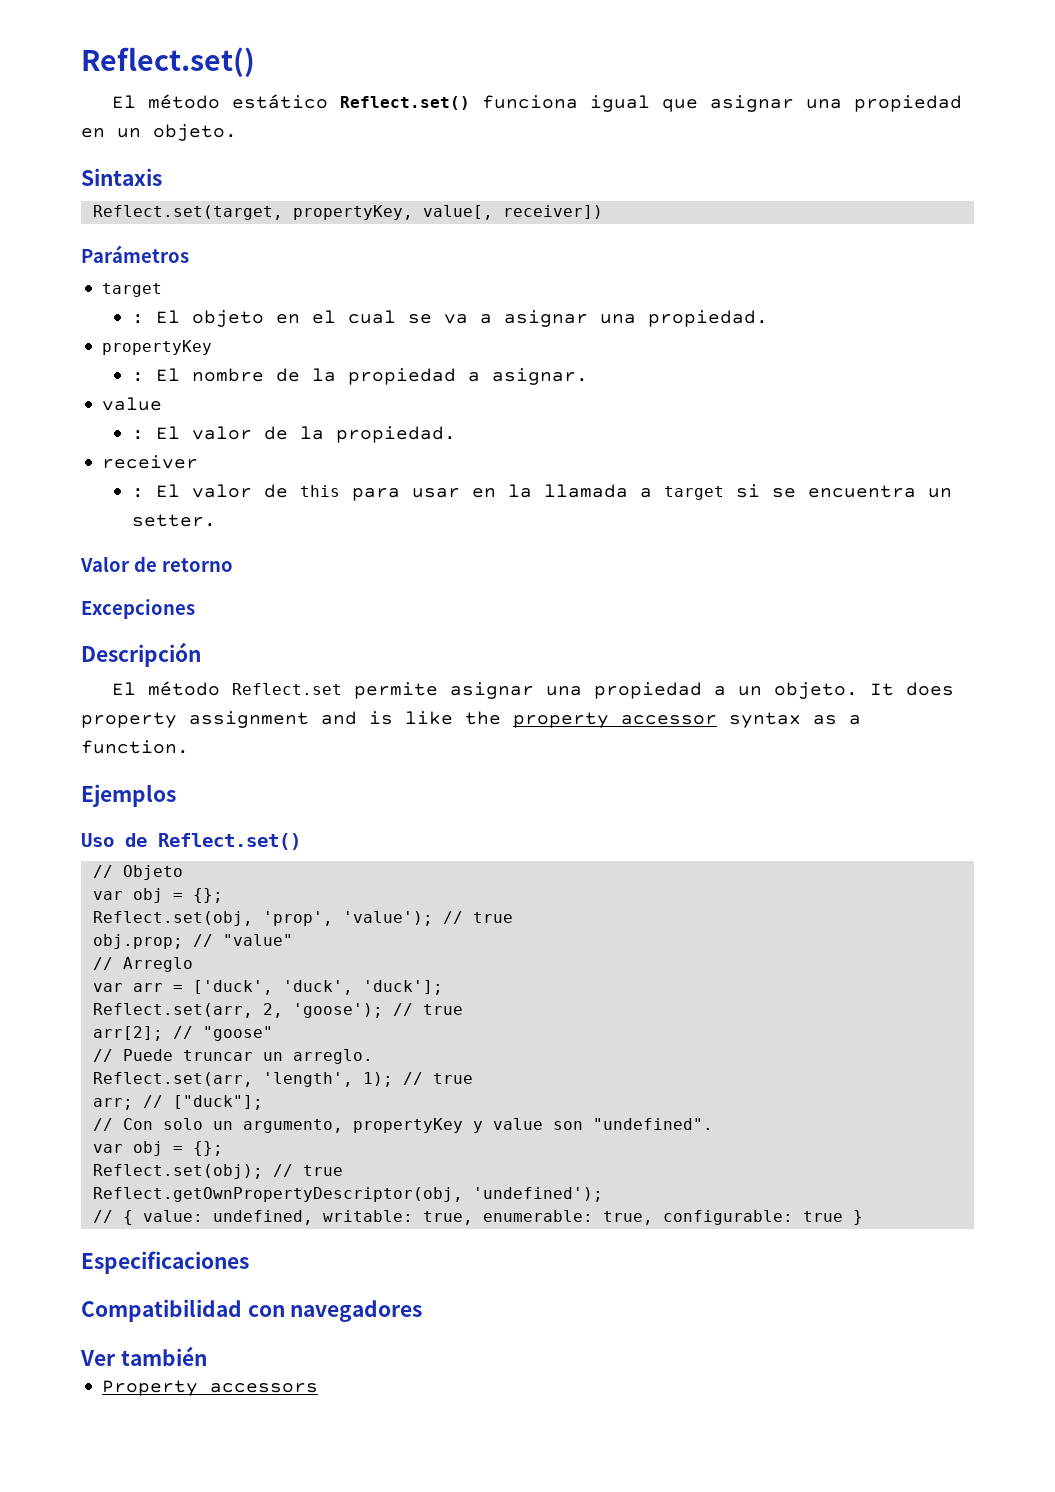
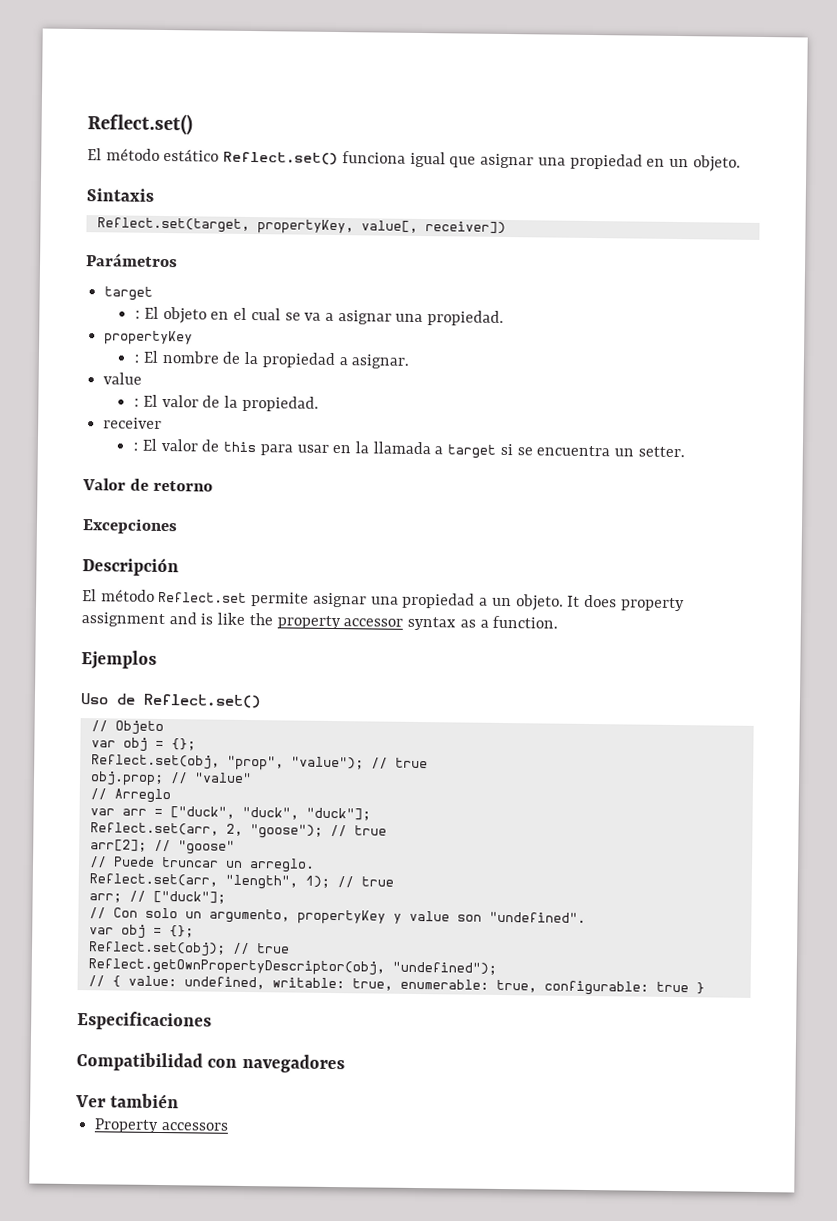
[262,911,433,926] 'prop', 'value'); -> [226,755,364,771] "prop", "value");
[192,980,443,995] ['duck', 'duck', 'duck']; -> [169,806,371,821] ["duck", "duck", "duck"];
[292,1003,383,1018] 'goose'); -> [249,824,323,839] "goose");
[262,1072,353,1087] 'length', -> [224,874,298,890] "length",
[472,1187,603,1202] 'undefined'); -> [391,961,497,975] "undefined");

